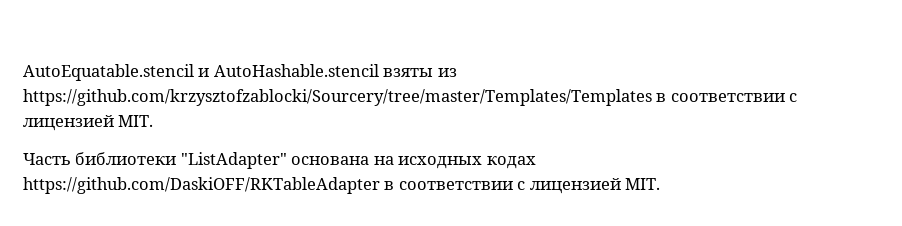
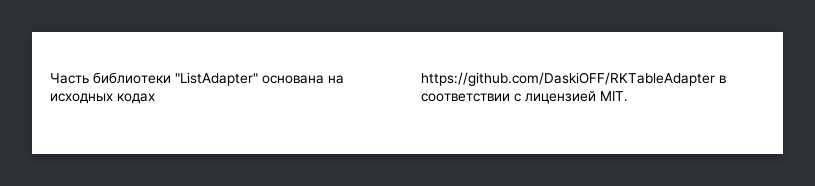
[23,64,457,81] [23,89,798,106] [23,115,154,131] AutoEquatable.stencil и AutoHashable.stencil взяты из https://github.com/krzysztofzablocki/Sourcery/tree/master/Templates/Templates в соответствии с лицензией MIT. // -> (50, 78) none

